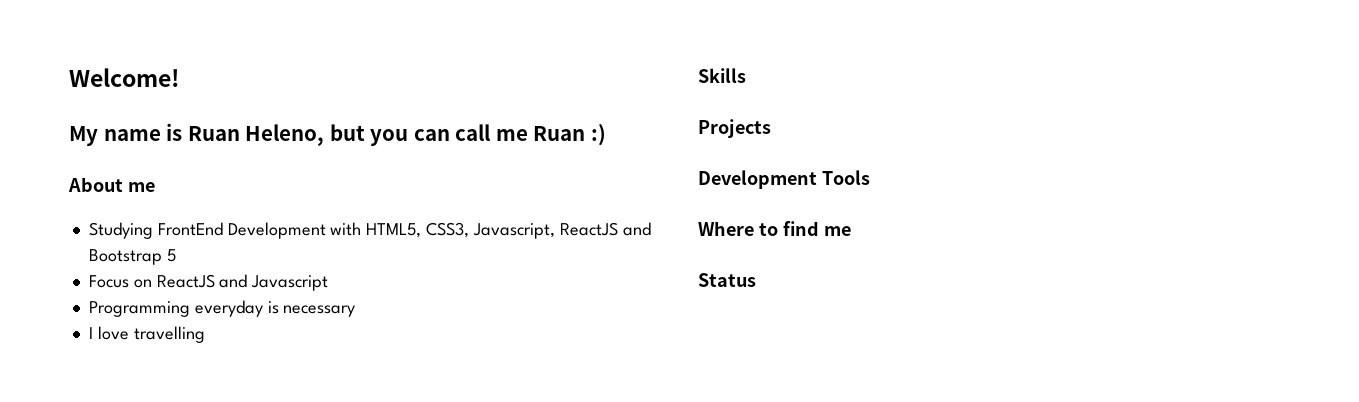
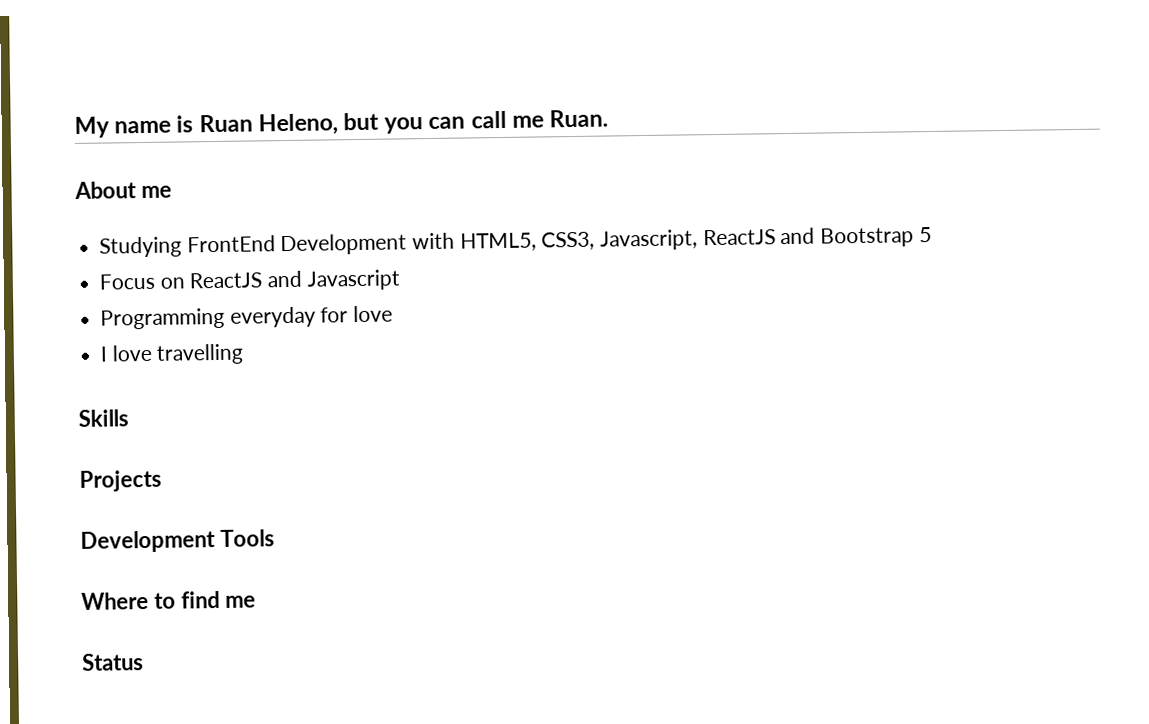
[69,68,180,87] Welcome! // -> (74, 127) none
[533,124,606,146] Ruan :) -> [549,109,609,128] Ruan.
[267,301,356,317] is necessary -> [320,305,394,323] for love

